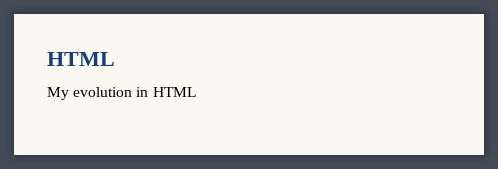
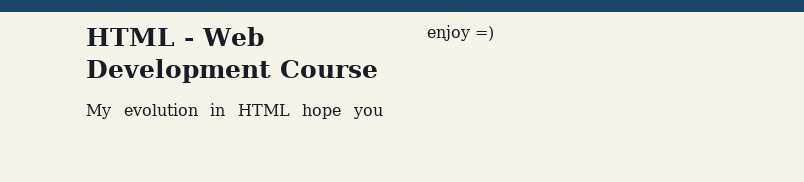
[47,52,115,66] HTML -> [86,27,264,46] [86,59,378,83] HTML - Web Development Course
(196, 92) none -> [302,104,383,119] [427,25,494,41] hope you enjoy =)

